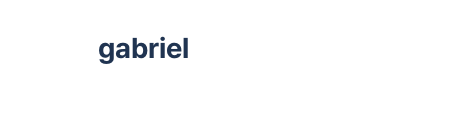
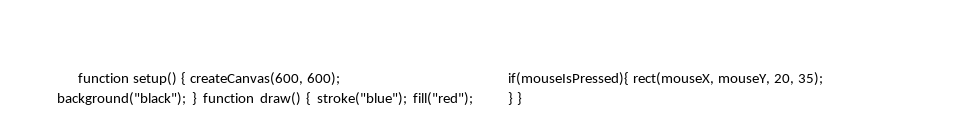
[98,36,189,64] gabriel -> [78,72,341,86] [57,92,473,106] [508,72,823,86] [508,92,522,105] function setup() { createCanvas(600, 600); background("black"); } function draw() { stroke("blue"); fill("red"); if(mouseIsPressed){ rect(mouseX, mouseY, 20, 35); // } }

